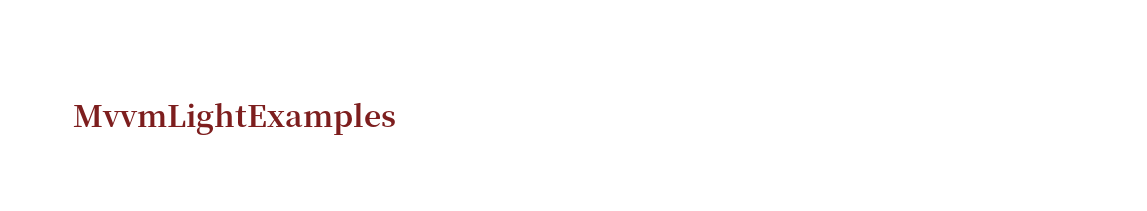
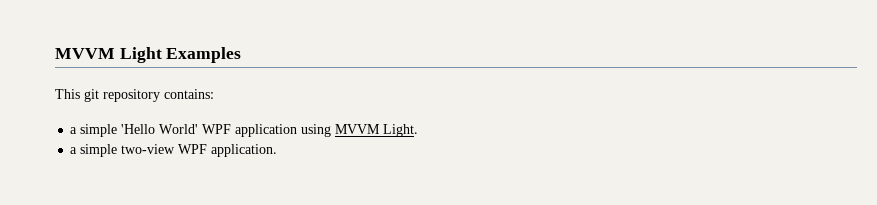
[73,102,396,135] MvvmLightExamples -> [55,47,242,63] [55,89,214,102] [70,124,419,137] [70,144,278,157] MVVM Light Examples // This git repository contains: // a simple 'Hello World' WPF application using MVVM Light. // a simple two-view WPF application.

